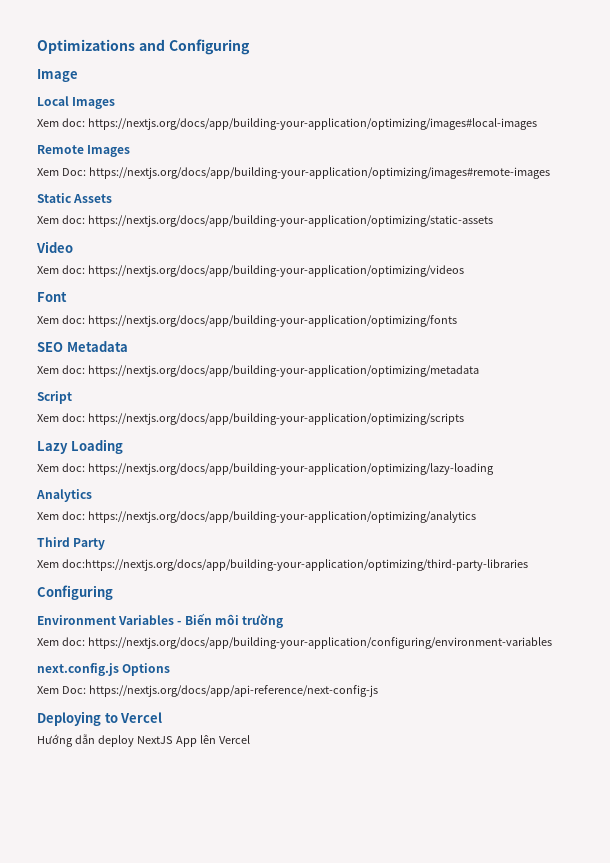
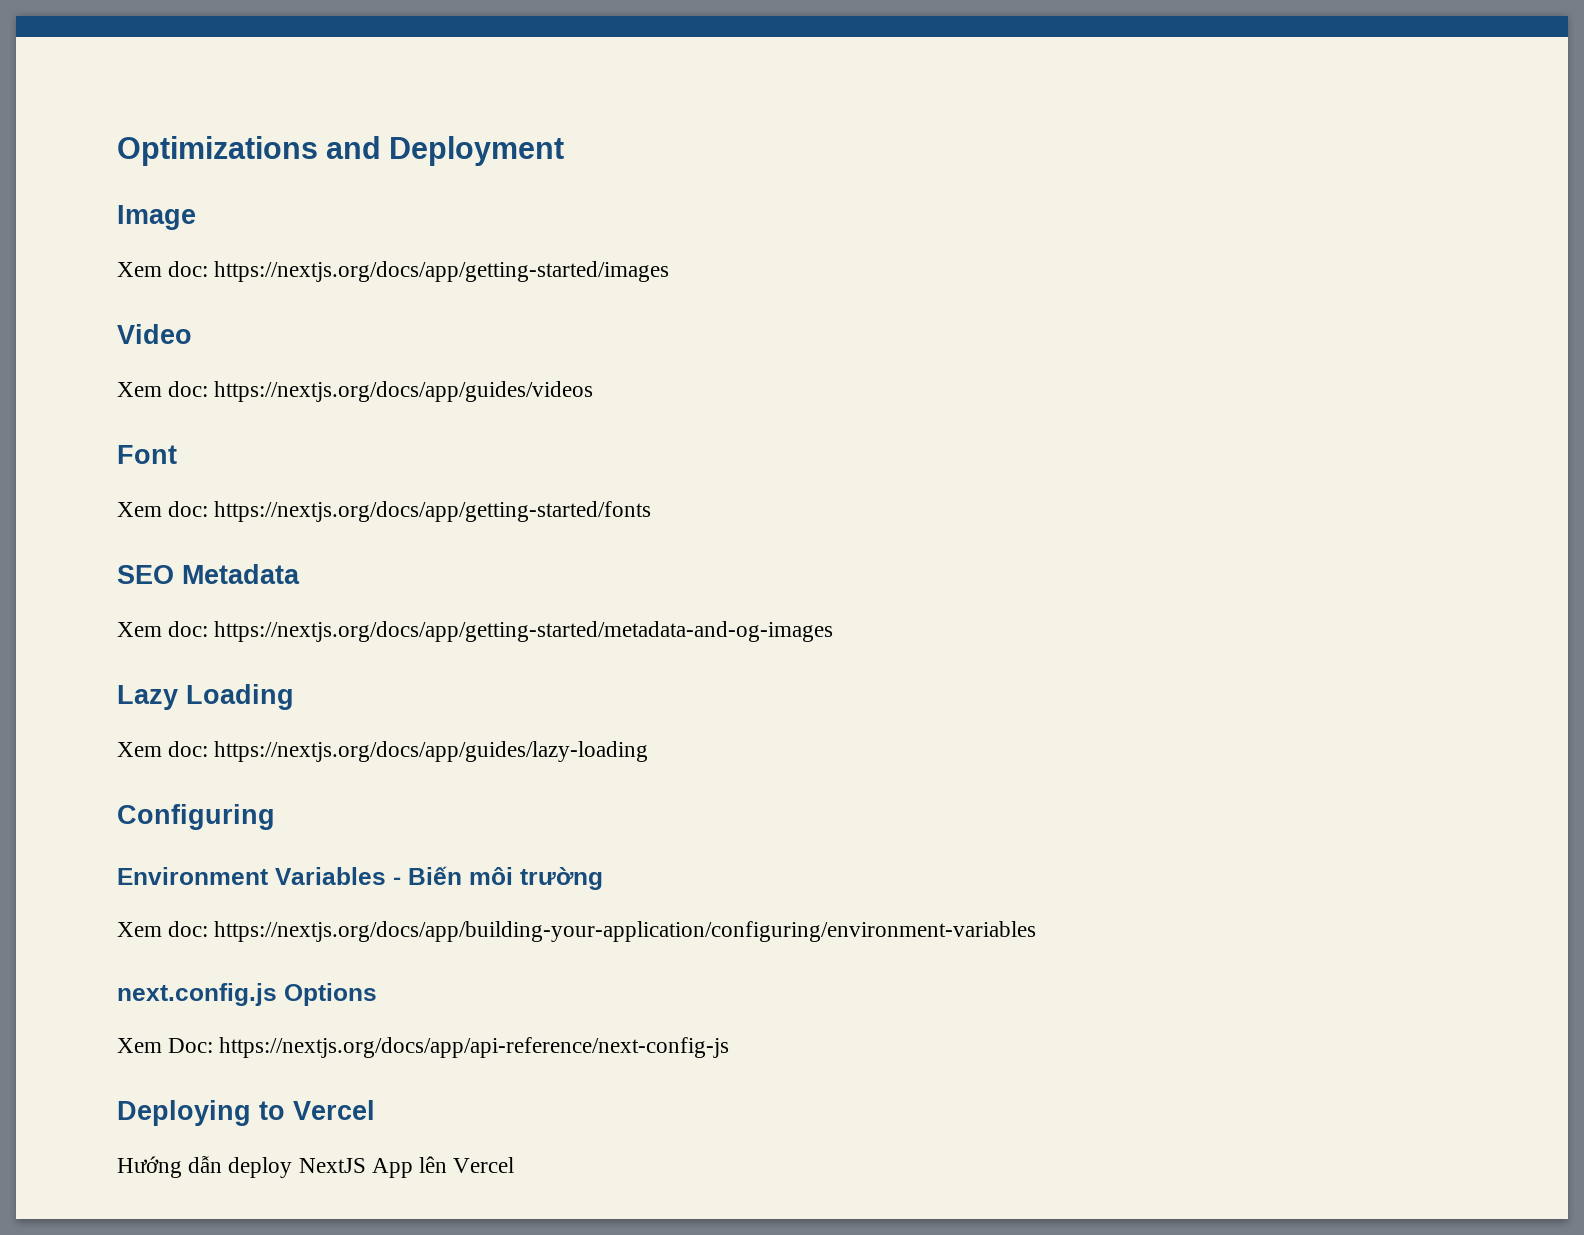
[168,39,250,55] Configuring -> [389,136,565,166] Deployment
[37,96,116,109] [37,118,537,130] [37,145,131,157] [37,167,550,179] [37,193,113,203] [37,215,493,227] // Local Images // Xem doc: https://nextjs.org/docs/app/building-your-application/optimizing/images#local-images // Remote Images // Xem Doc: https://nextjs.org/docs/app/building-your-application/optimizing/images#remote-images // Static Assets // Xem doc: https://nextjs.org/docs/app/building-your-application/optimizing/static-assets -> [117,261,670,282] // Xem doc: https://nextjs.org/docs/app/getting-started/images
[87,265,464,277] https://nextjs.org/docs/app/building-your-application/optimizing/videos -> [214,381,594,402] https://nextjs.org/docs/app/guides/videos
[87,315,457,327] https://nextjs.org/docs/app/building-your-application/optimizing/fonts -> [214,501,652,522] https://nextjs.org/docs/app/getting-started/fonts
[87,365,479,377] [37,391,72,404] [37,413,464,425] https://nextjs.org/docs/app/building-your-application/optimizing/metadata // Script // Xem doc: https://nextjs.org/docs/app/building-your-application/optimizing/scripts -> [214,621,834,642] https://nextjs.org/docs/app/getting-started/metadata-and-og-images
[87,463,494,475] [36,489,92,502] [37,511,476,523] [37,537,106,550] [37,559,528,571] https://nextjs.org/docs/app/building-your-application/optimizing/lazy-loading // Analytics // Xem doc: https://nextjs.org/docs/app/building-your-application/optimizing/analytics // Third Party // Xem doc:https://nextjs.org/docs/app/building-your-application/optimizing/third-party-libraries -> [214,741,649,762] https://nextjs.org/docs/app/guides/lazy-loading

